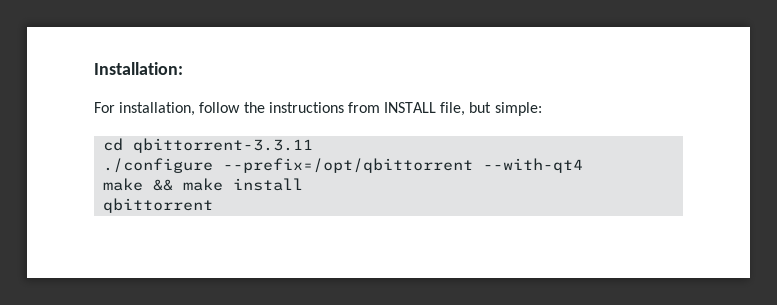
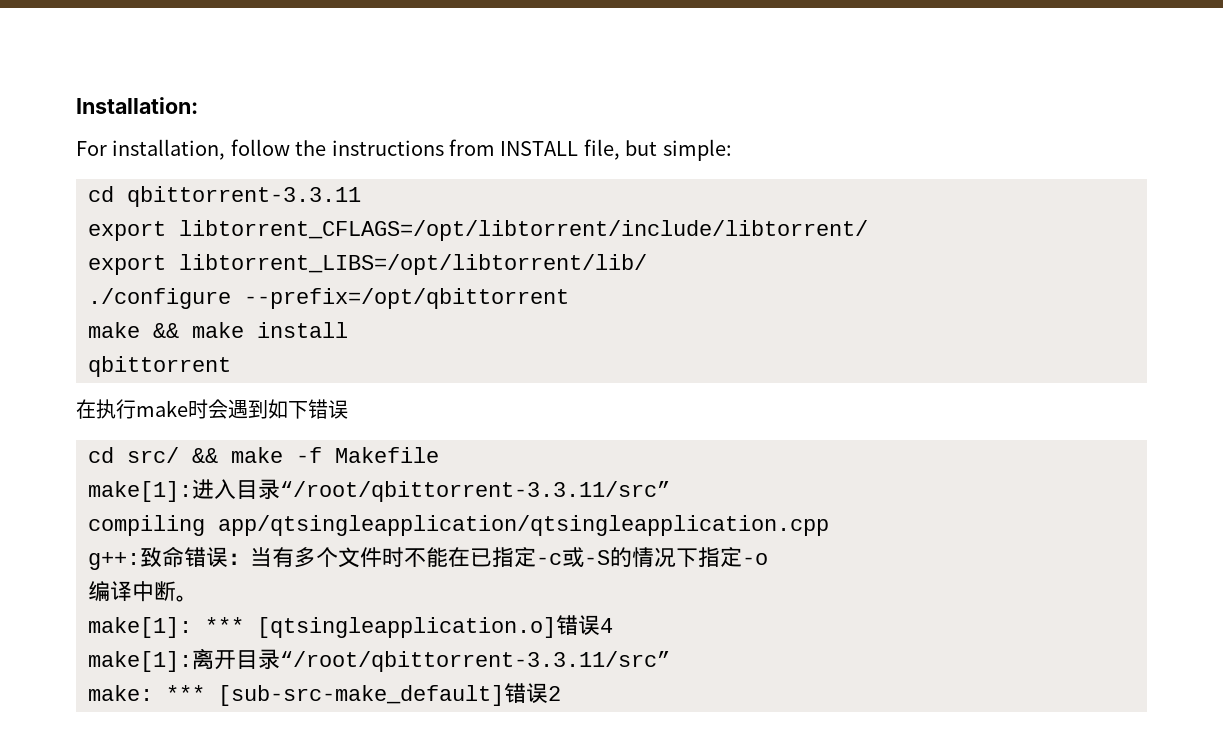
(314, 145) none -> [88,220,868,241] [88,254,647,275] // export libtorrent_CFLAGS=/opt/libtorrent/include/libtorrent/ // export libtorrent_LIBS=/opt/libtorrent/lib/
[483,158,584,173] --with-qt4 -> (569, 298) none
(214, 205) none -> [76,399,348,419] [88,447,439,463] [88,479,670,502] [88,515,829,536] [88,546,768,570] [88,581,198,602] [88,615,613,638] [88,648,670,672] [88,683,561,706] // 在执行make时会遇到如下错误 // cd src/ && make -f Makefile // make[1]:进入目录“/root/qbittorrent-3.3.11/src” // compiling app/qtsingleapplication/qtsingleapplication.cpp // g++:致命错误：当有多个文件时不能在已指定-c或-S的情况下指定-o // 编译中断。 // make[1]: *** [qtsingleapplication.o]错误4 // make[1]:离开目录“/root/qbittorrent-3.3.11/src” // make: *** [sub-src-make_default]错误2

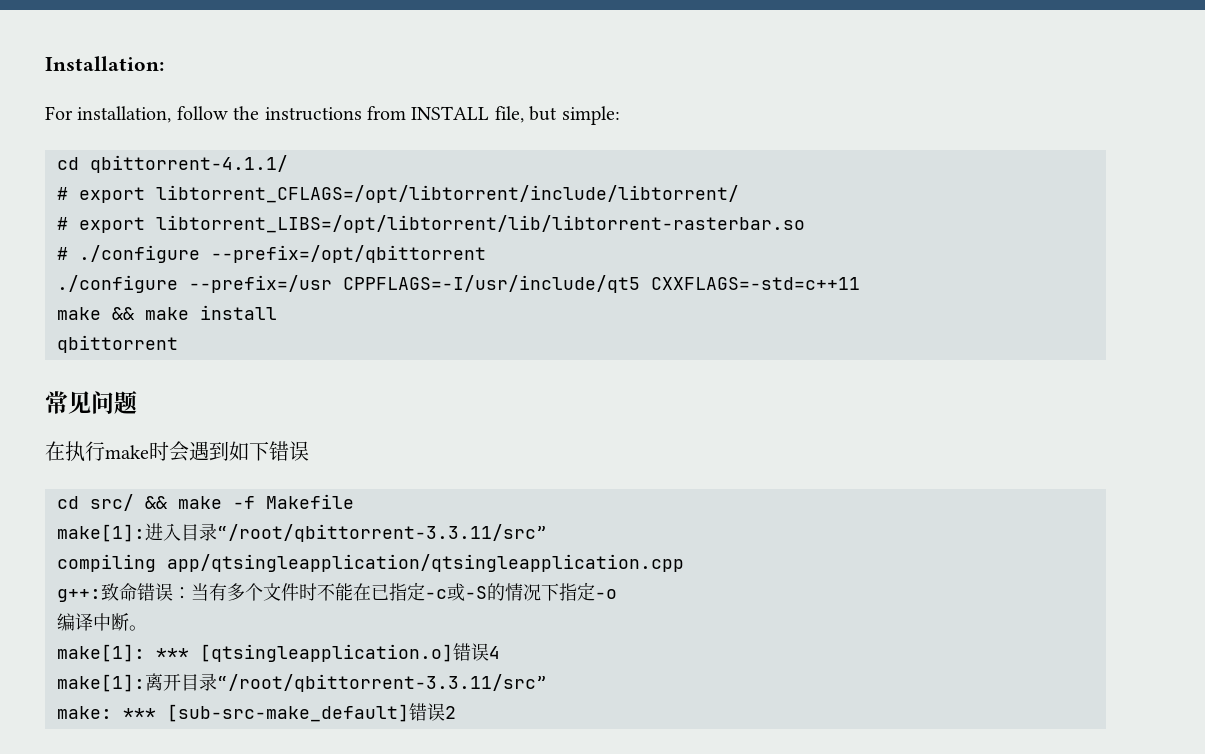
[127,186,361,207] qbittorrent-3.3.11 // -> [90,155,288,173] [57,187,68,200] qbittorrent-4.1.1/ // #
[88,254,647,275] [88,288,569,309] export libtorrent_LIBS=/opt/libtorrent/lib/ // ./configure --prefix=/opt/qbittorrent -> [57,215,805,233] [57,245,486,263] [57,275,860,293] # export libtorrent_LIBS=/opt/libtorrent/lib/libtorrent-rasterbar.so // # ./configure --prefix=/opt/qbittorrent // ./configure --prefix=/usr CPPFLAGS=-I/usr/include/qt5 CXXFLAGS=-std=c++11
(231, 366) none -> [45,390,137,414] // 常见问题

